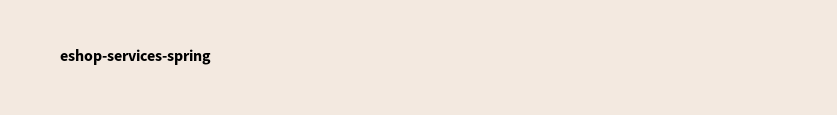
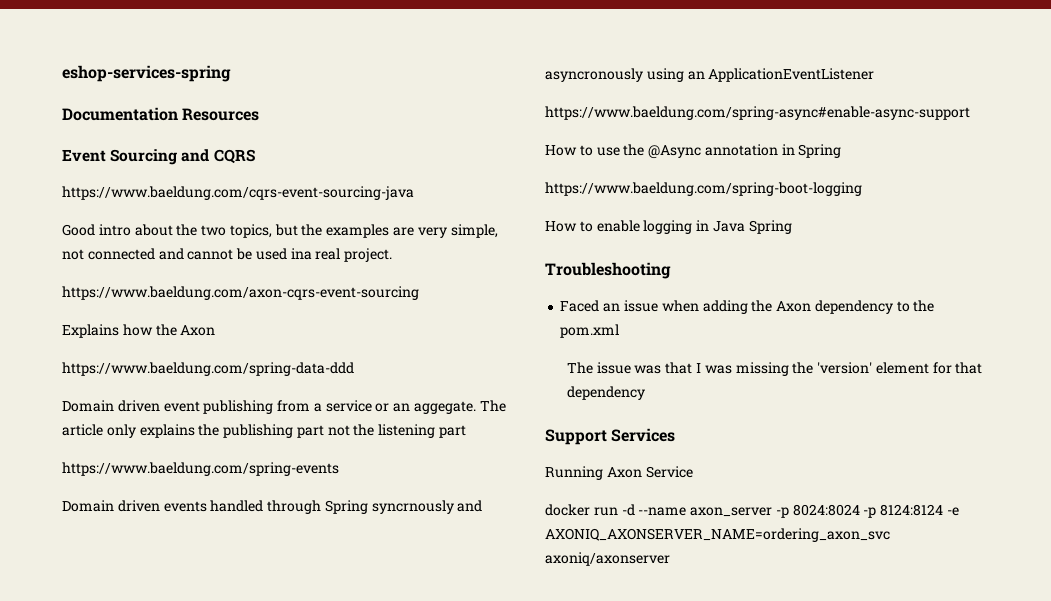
(211, 57) none -> [62,107,260,121] [62,149,255,165] [62,186,414,200] [62,224,498,238] [62,248,393,262] [62,286,419,300] [62,324,216,338] [62,362,354,376] [62,400,506,414] [62,424,467,438] [62,462,339,476] [62,500,483,514] [545,68,875,82] [545,106,970,120] [545,144,842,159] [545,182,862,196] [545,220,792,234] [545,262,671,279] [560,300,935,314] [560,324,620,338] [566,362,983,376] [566,386,645,400] [545,428,676,445] [545,466,693,480] [545,504,960,518] [545,528,890,542] [545,552,670,566] // Documentation Resources // Event Sourcing and CQRS // https://www.baeldung.com/cqrs-event-sourcing-java // Good intro about the two topics, but the examples are very simple, not connected and cannot be used ina real project. // https://www.baeldung.com/axon-cqrs-event-sourcing // Explains how the Axon // https://www.baeldung.com/spring-data-ddd // Domain driven event publishing from a service or an aggegate. The article only explains the publishing part not the listening part // https://www.baeldung.com/spring-events // Domain driven events handled through Spring syncrnously and asyncronously using an ApplicationEventListener // https://www.baeldung.com/spring-async#enable-async-support // How to use the @Async annotation in Spring // https://www.baeldung.com/spring-boot-logging // How to enable logging in Java Spring // Troubleshooting // Faced an issue when adding the Axon dependency to the pom.xml // The issue was that I was missing the 'version' element for that dependency // Support Services // Running Axon Service // docker run -d --name axon_server -p 8024:8024 -p 8124:8124 -e AXONIQ_AXONSERVER_NAME=ordering_axon_svc axoniq/axonserver

